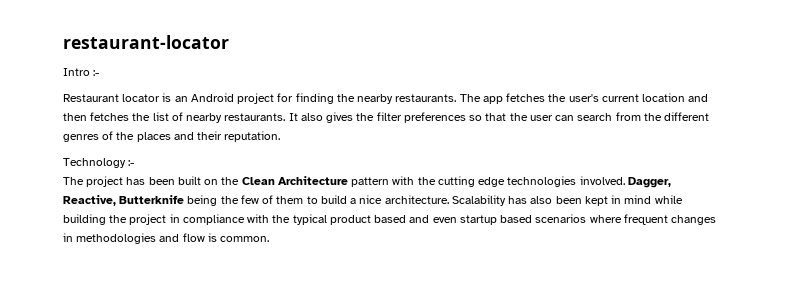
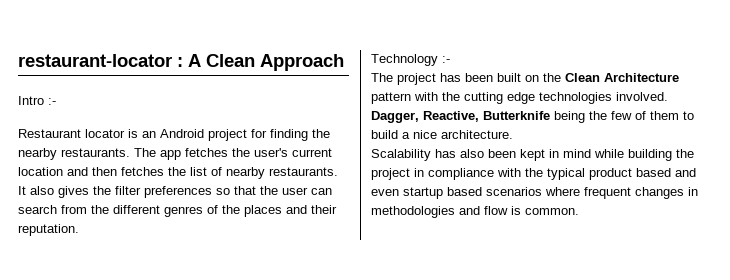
(229, 42) none -> [177,54,344,71] : A Clean Approach
(449, 199) none -> (513, 134) //

